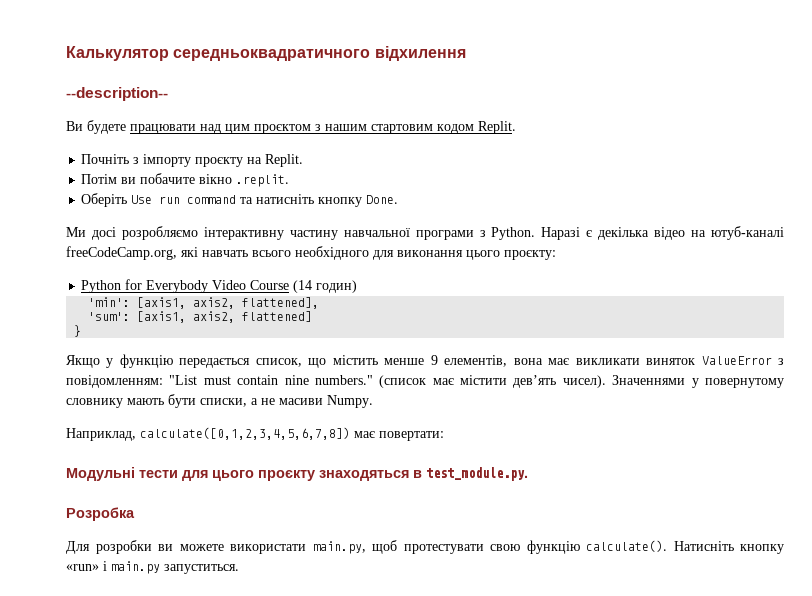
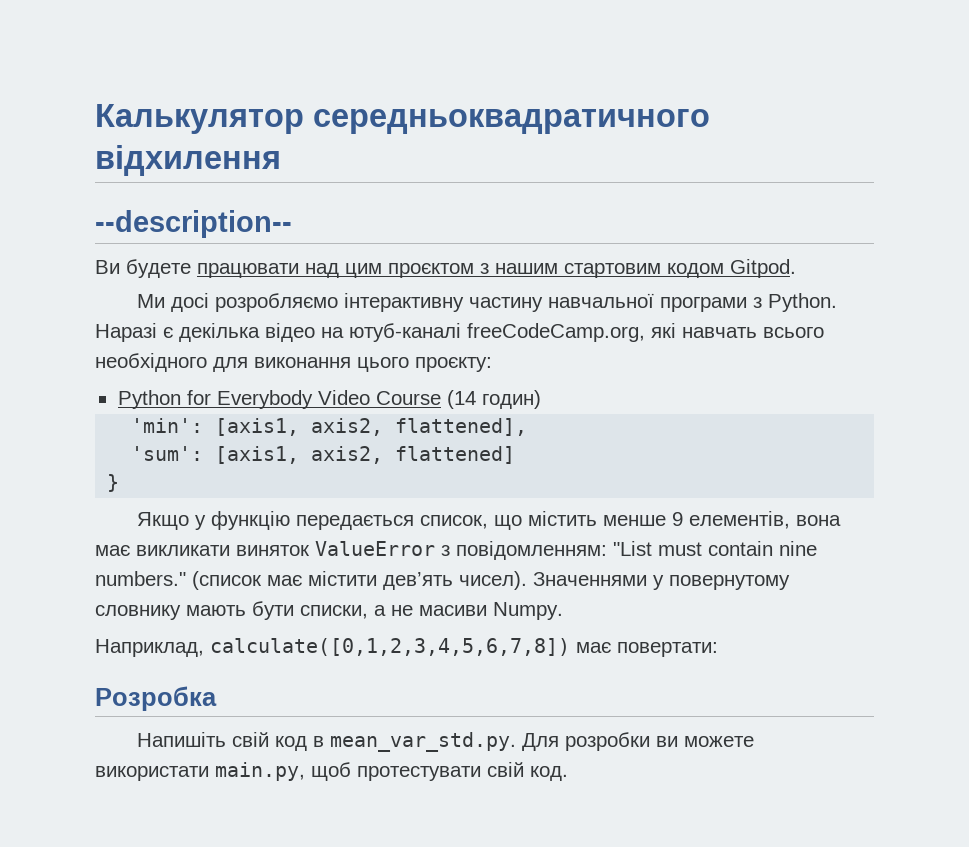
[478,121,516,134] [81,154,304,167] [81,173,290,187] [81,193,399,207] Replit. // Почніть з імпорту проєкту на Replit. // Потім ви побачите вікно .replit. // Оберіть Use run command та натисніть кнопку Done. -> [730,259,796,278] Gitpod.
[66,467,528,481] [66,507,135,521] Модульні тести для цього проєкту знаходяться в test_module.py. // Розробка // -> [95,686,217,711] [137,732,517,752] Розробка // Напишіть свій код в mean_var_std.py.
[490,540,784,554] [66,561,239,574] свою функцію calculate(). Натисніть кнопку «run» і main.py запуститься. -> [487,762,568,781] свій код.

